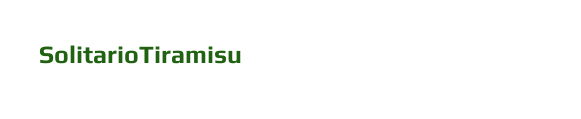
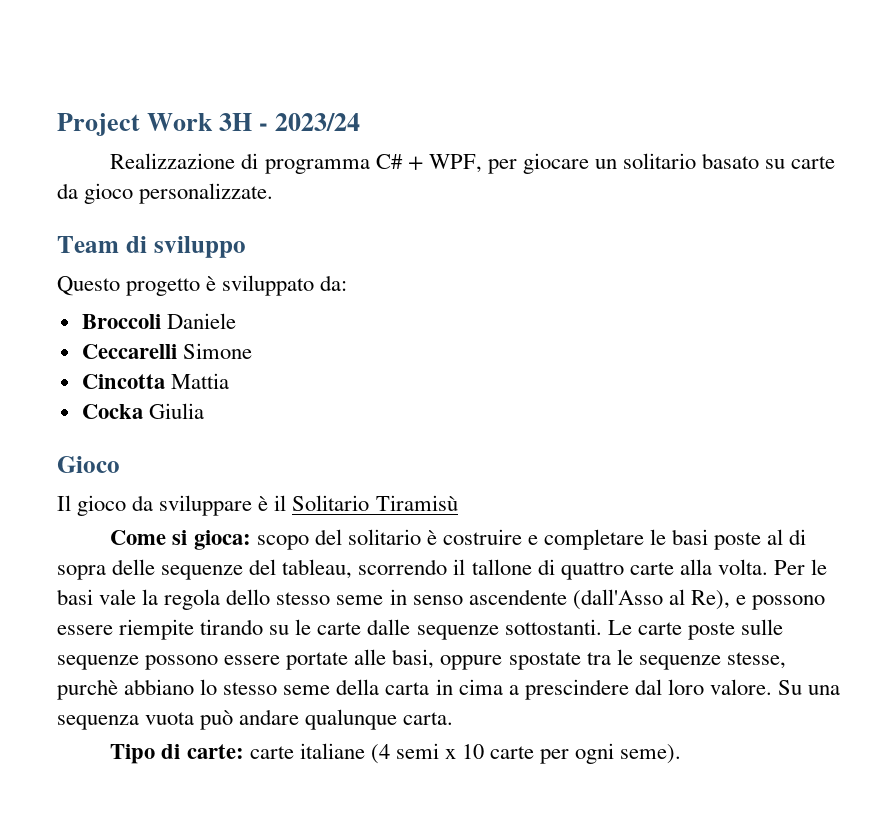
[39,45,242,64] SolitarioTiramisu -> [57,113,361,136] [110,153,836,174] [57,183,274,204] [57,236,246,258] [57,275,348,296] [81,313,236,329] [81,343,252,359] [81,373,229,389] [81,403,204,419] [57,456,120,473] [57,495,458,516] [110,529,807,550] [57,559,828,580] [57,589,826,610] [57,619,783,640] [57,649,786,670] [57,679,841,700] [57,709,454,730] [110,743,682,764] Project Work 3H - 2023/24 // Realizzazione di programma C# + WPF, per giocare un solitario basato su carte da gioco personalizzate. // Team di sviluppo // Questo progetto è sviluppato da: // Broccoli Daniele // Ceccarelli Simone // Cincotta Mattia // Cocka Giulia // Gioco // Il gioco da sviluppare è il Solitario Tiramisù // Come si gioca: scopo del solitario è costruire e completare le basi poste al di sopra delle sequenze del tableau, scorrendo il tallone di quattro carte alla volta. Per le basi vale la regola dello stesso seme in senso ascendente (dall'Asso al Re), e possono essere riempite tirando su le carte dalle sequenze sottostanti. Le carte poste sulle sequenze possono essere portate alle basi, oppure spostate tra le sequenze stesse, purchè abbiano lo stesso seme della carta in cima a prescindere dal loro valore. Su una sequenza vuota può andare qualunque carta. // Tipo di carte: carte italiane (4 semi x 10 carte per ogni seme).

